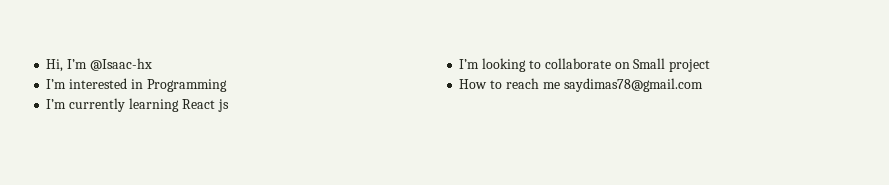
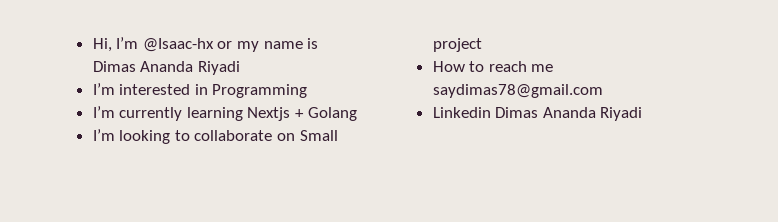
(152, 64) none -> [217,38,319,52] [92,61,240,75] or my name is Dimas Ananda Riyadi
[181,99,229,112] React js -> [247,107,357,121] Nextjs + Golang
(703, 85) none -> [432,107,643,121] // Linkedin Dimas Ananda Riyadi

